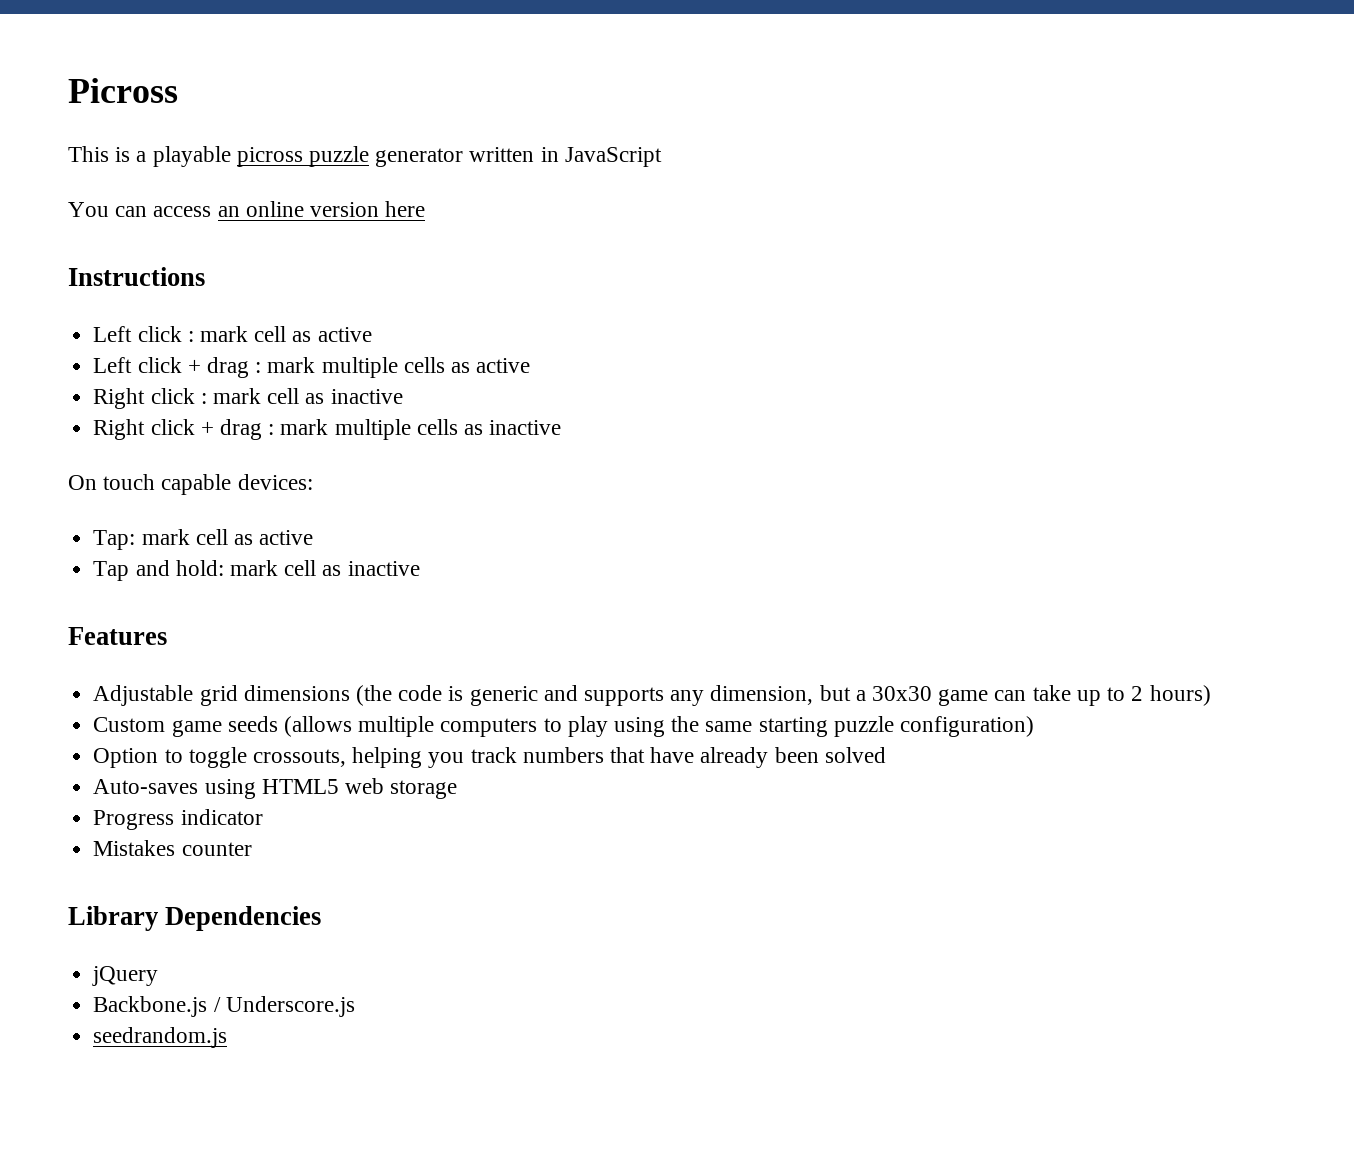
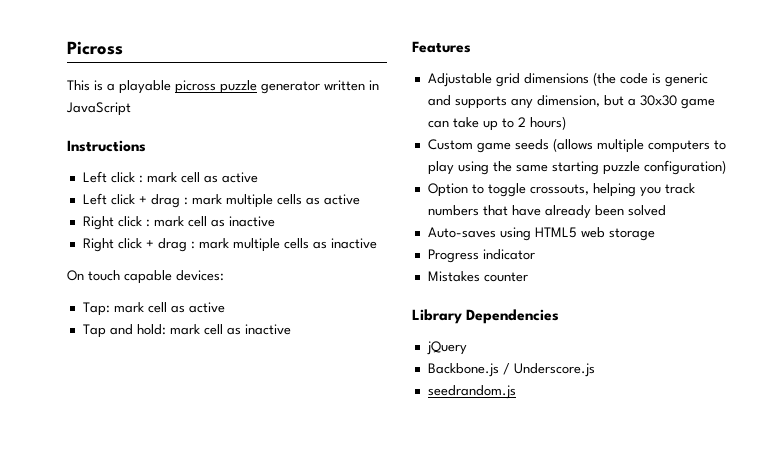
[68,201,426,217] // You can access an online version here -> (131, 109) none

